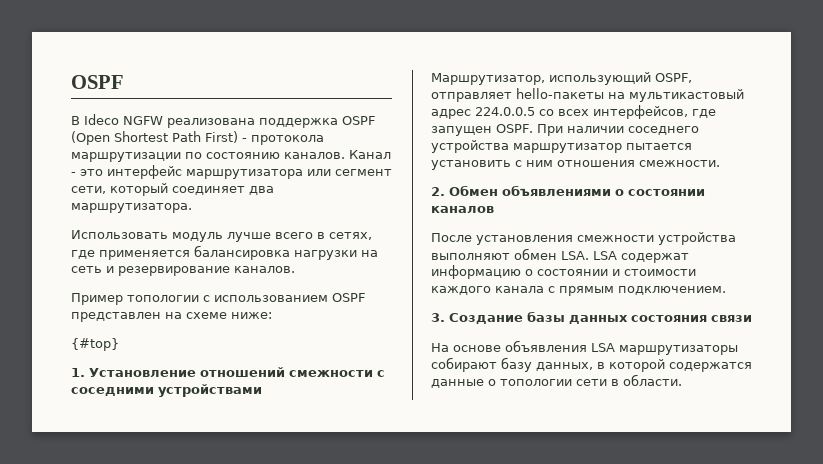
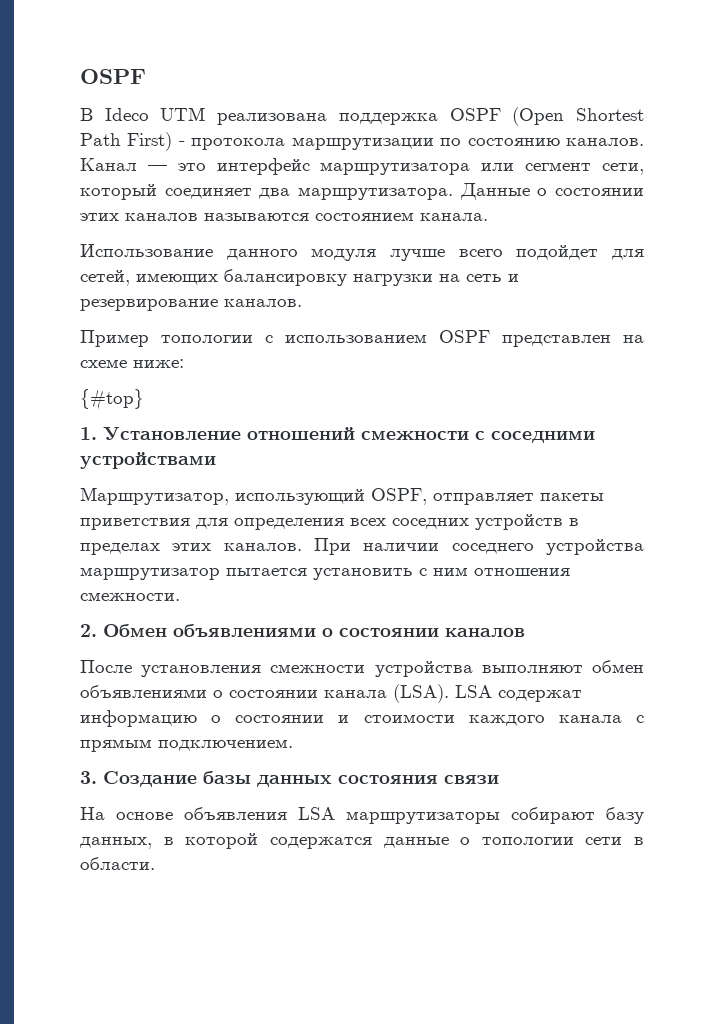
[123,116,163,125] NGFW -> [160,107,206,121] UTM
[71,172,76,176] - -> [147,165,167,171] —
[71,230,372,242] [71,245,290,260] // Использовать модуль лучше всего в сетях, где применяется балансировка -> [459,183,644,200] [80,212,488,221] [80,244,644,261] [80,269,347,286] Данные о состоянии этих каналов называются состоянием канала. // Использование данного модуля лучше всего подойдет для сетей, имеющих балансировку
[516,88,744,102] [431,105,716,119] [431,124,533,136] hello-пакеты на мультикастовый адрес 224.0.0.5 со всех интерфейсов, где запущен OSPF. -> [540,493,604,501] [80,514,579,530] [80,543,302,555] пакеты приветствия для определения всех соседних устройств в пределах этих каналов.
[561,251,589,260] LSA. -> [80,684,449,703] объявлениями о состоянии канала (LSA).

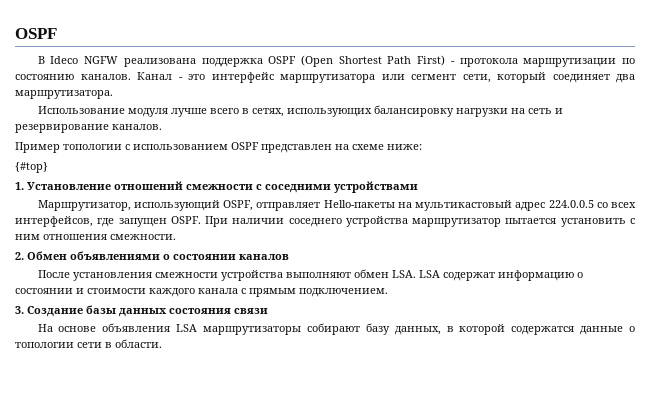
[160,107,206,121] UTM -> [84,56,119,64] NGFW
[147,165,167,171] — -> [178,77,183,80] -
[459,183,644,200] [80,212,488,221] Данные о состоянии этих каналов называются состоянием канала. -> (113, 94) none
[226,249,298,260] данного -> (125, 110) none
[516,245,644,260] [80,270,218,286] подойдет для сетей, имеющих -> [241,108,372,117] в сетях, использующих
[540,493,604,501] [80,514,579,530] [80,543,302,555] пакеты приветствия для определения всех соседних устройств в пределах этих каналов. -> [323,200,636,211] [15,216,201,227] Hello-пакеты на мультикастовый адрес 224.0.0.5 со всех интерфейсов, где запущен OSPF.
[80,684,449,703] объявлениями о состоянии канала (LSA). -> [391,270,416,278] LSA.

